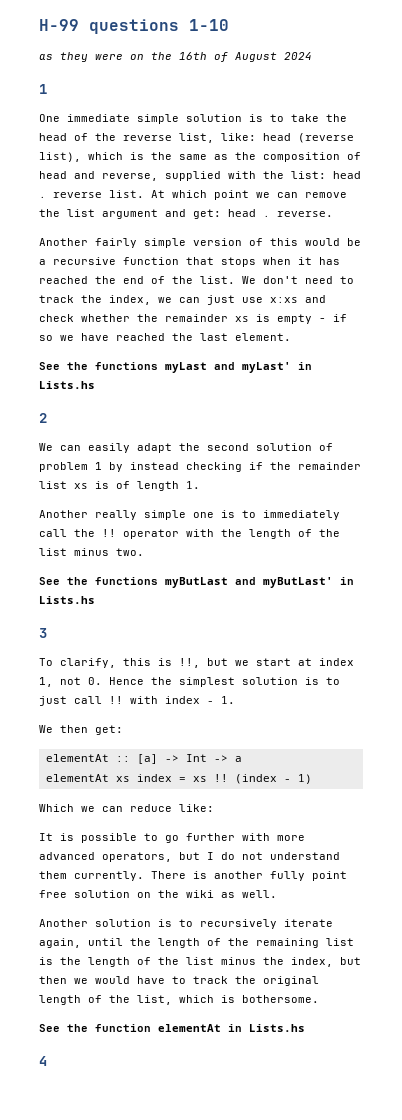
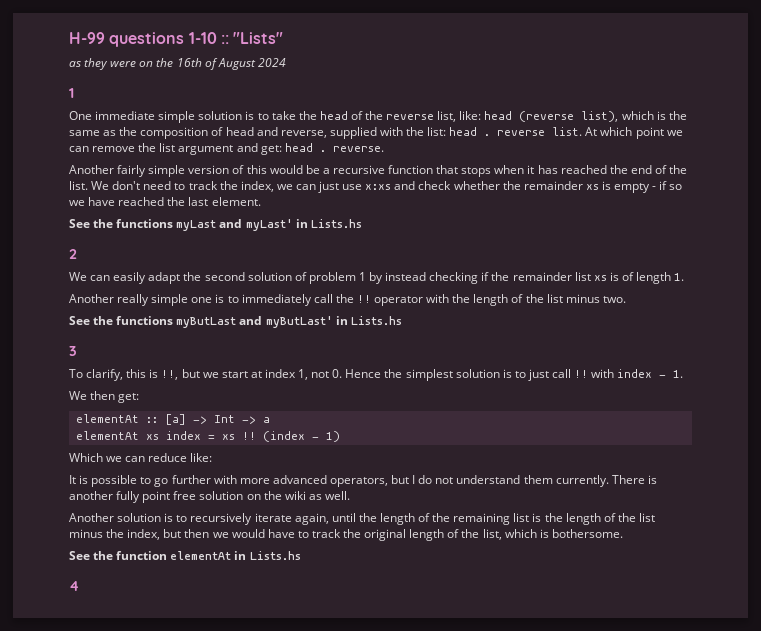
(229, 25) none -> [220,32,284,44] :: "Lists"

